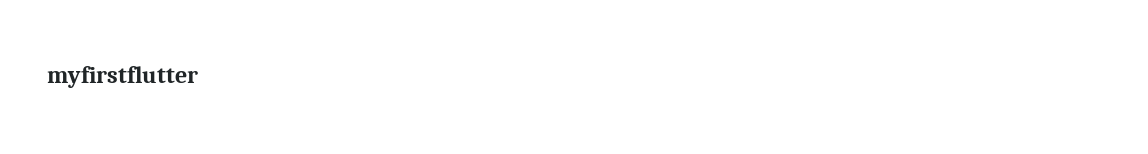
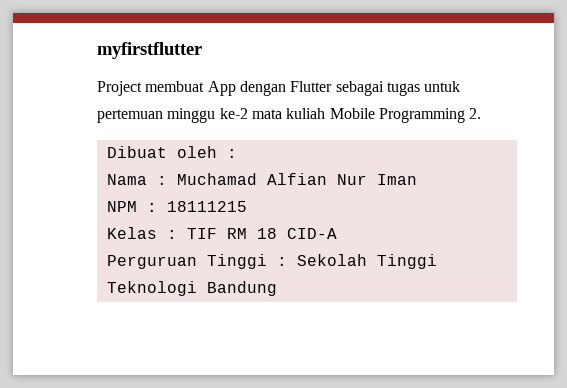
(198, 77) none -> [97,81,461,96] [97,108,482,123] [106,146,237,158] [106,173,417,185] [106,201,247,212] [106,227,337,239] [106,254,437,269] [106,281,277,296] // Project membuat App dengan Flutter sebagai tugas untuk pertemuan minggu ke-2 mata kuliah Mobile Programming 2. // Dibuat oleh : // Nama : Muchamad Alfian Nur Iman // NPM : 18111215 // Kelas : TIF RM 18 CID-A // Perguruan Tinggi : Sekolah Tinggi Teknologi Bandung

